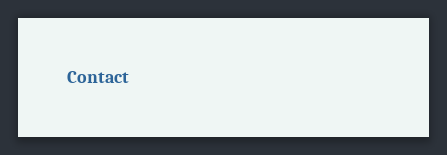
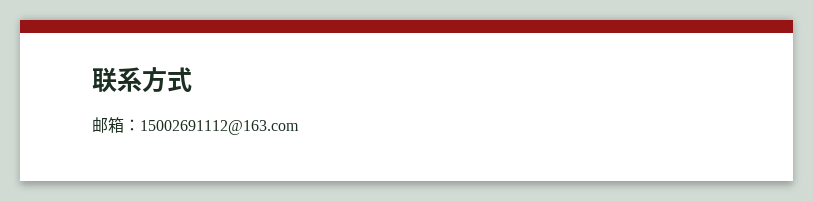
[67,71,129,83] Contact -> [92,67,192,93] [92,117,299,135] 联系方式 // 邮箱：15002691112@163.com

